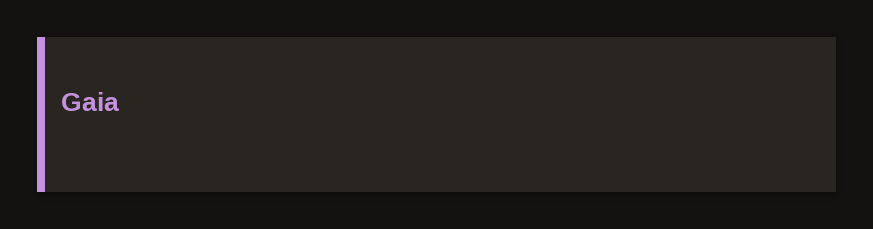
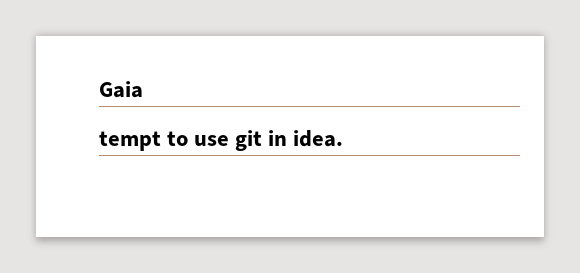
(119, 101) none -> [99,130,344,151] // tempt to use git in idea.

